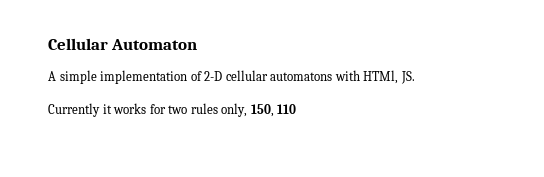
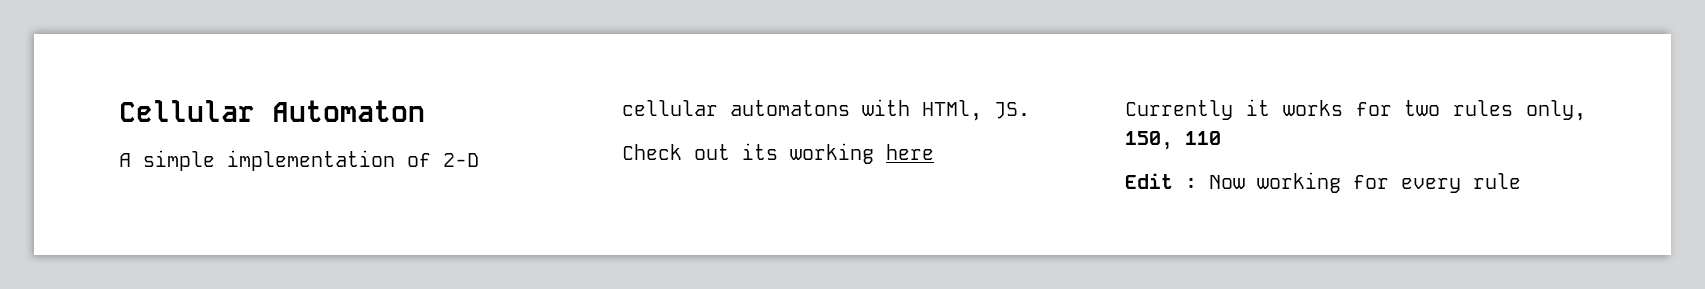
(415, 77) none -> [622,143,934,164] // Check out its working here
(297, 109) none -> [1125,172,1521,193] // Edit : Now working for every rule

